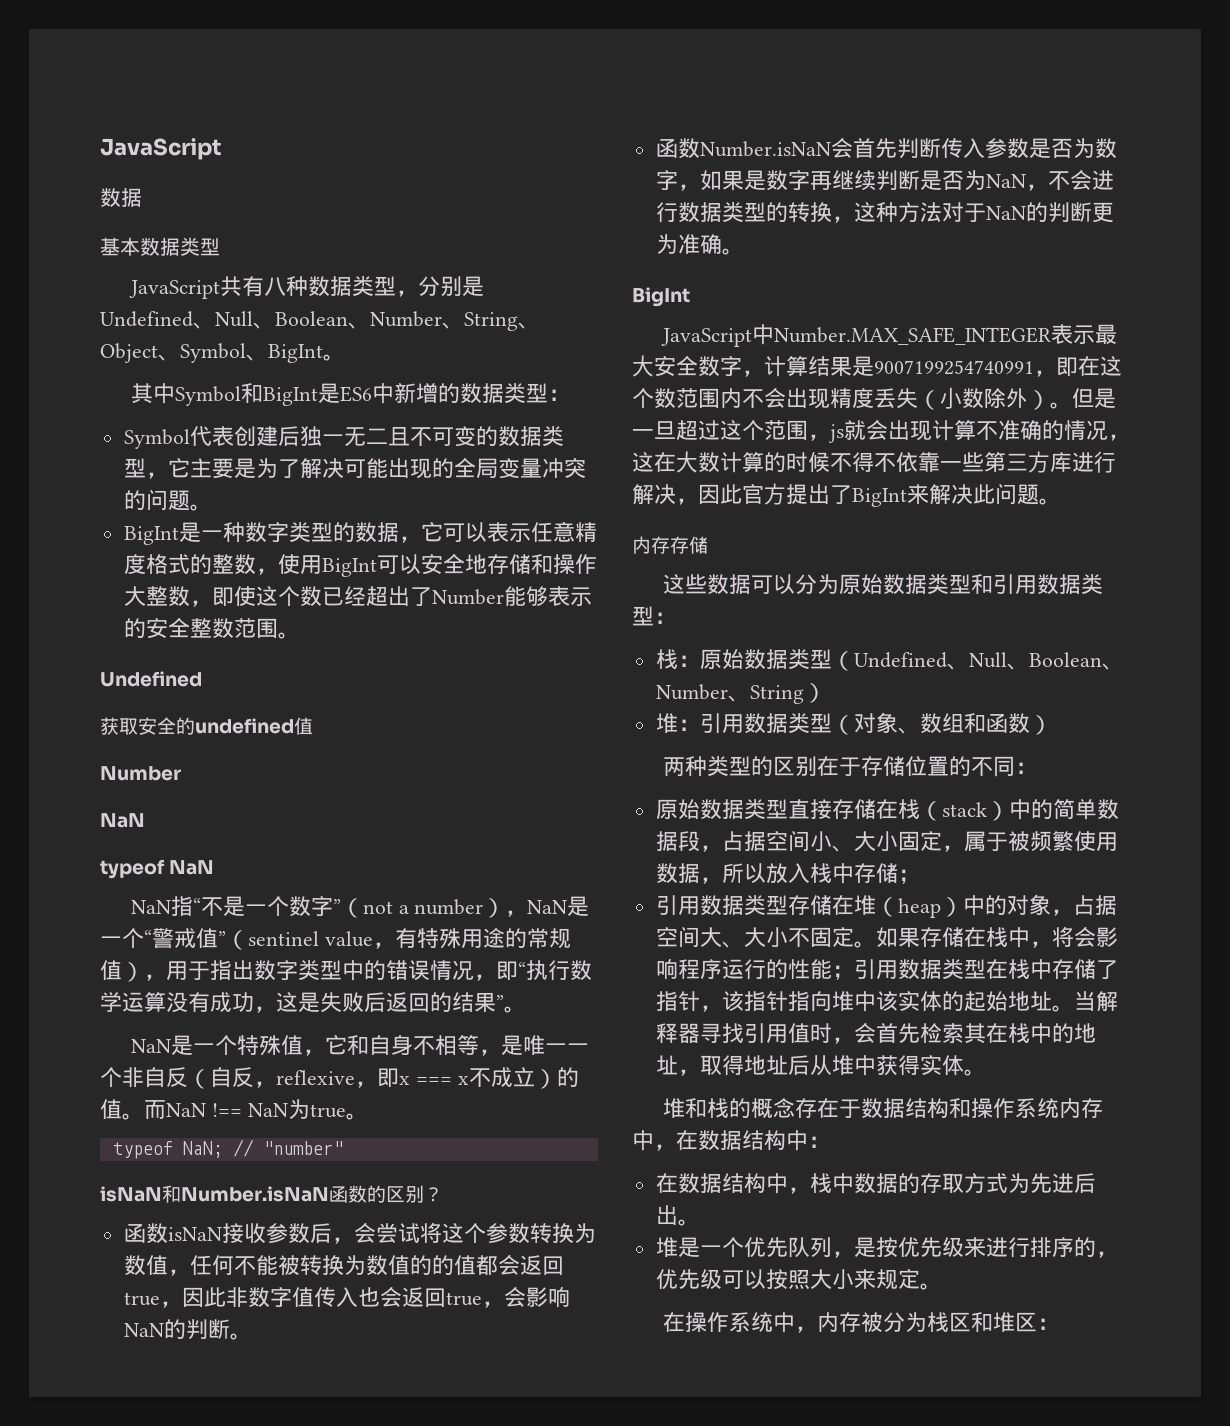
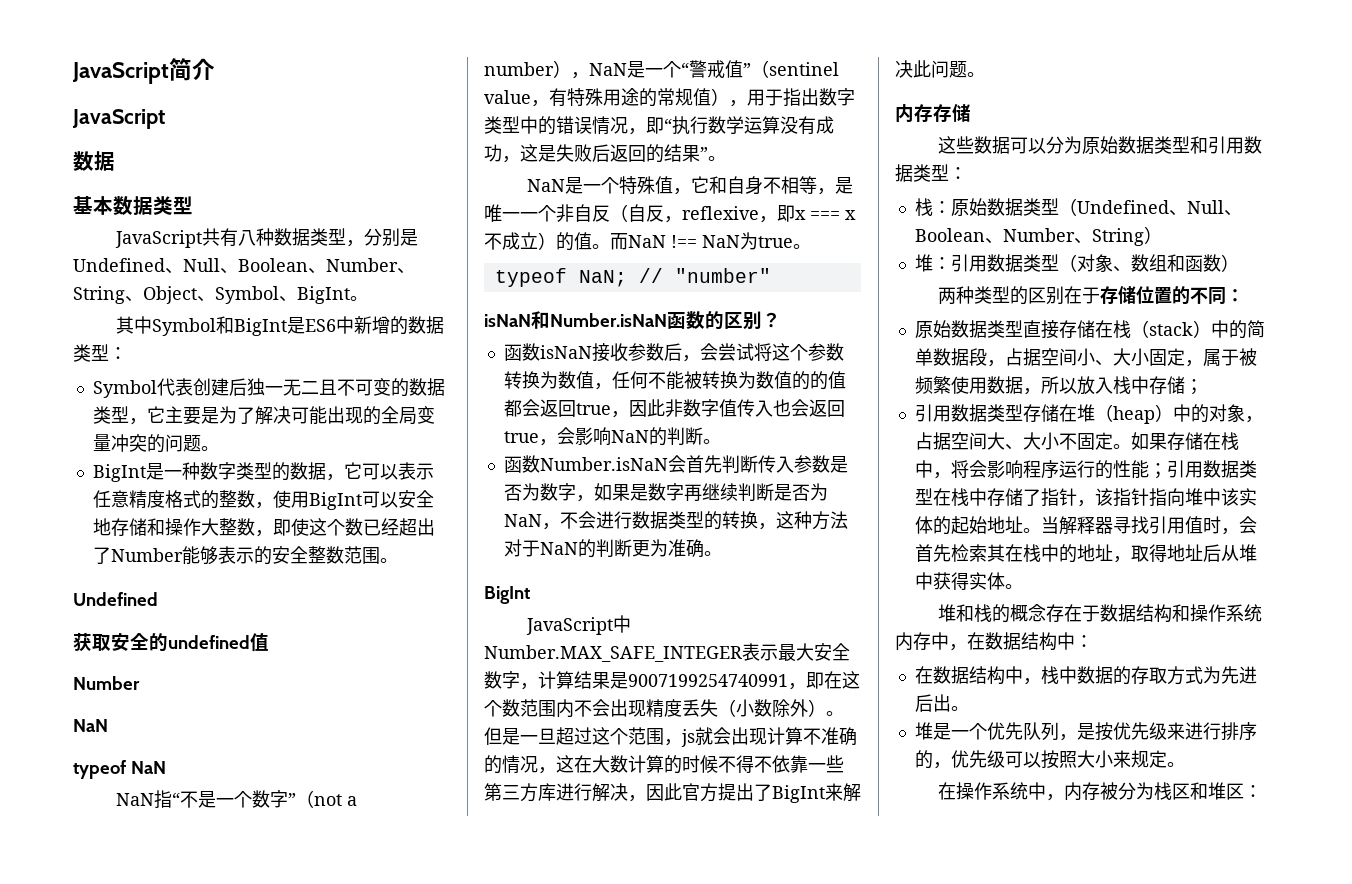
[100,138,222,160] JavaScript -> [72,58,215,84] [72,109,165,129] JavaScript简介 // JavaScript

